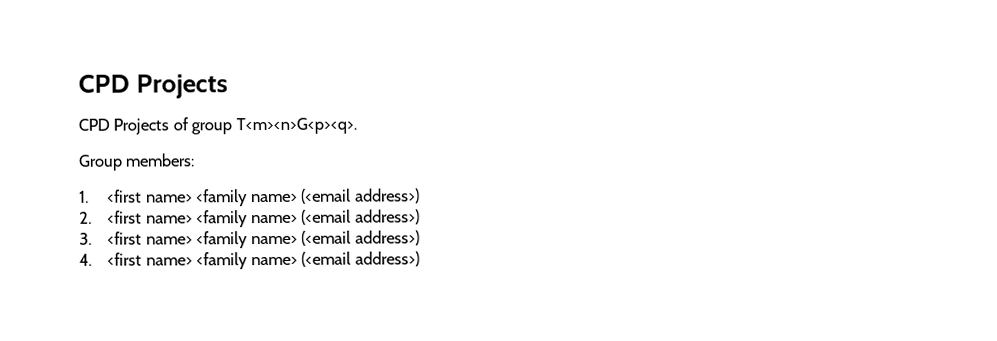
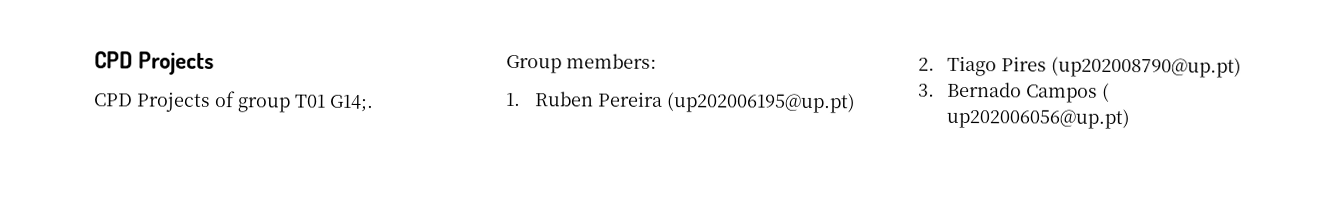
[235,117,357,135] T<m><n>G<p><q>. -> [294,94,374,113] T01 G14;.
[107,188,420,207] [79,209,420,228] [79,230,420,249] [79,251,420,270] <first name> <family name> (<email address>) // 2. <first name> <family name> (<email address>) // 3. <first name> <family name> (<email address>) // 4. <first name> <family name> (<email address>) -> [534,91,857,114] [918,55,1243,78] [918,81,1111,103] [946,107,1131,130] Ruben Pereira (up202006195@up.pt) // 2. Tiago Pires (up202008790@up.pt) // 3. Bernado Campos ( up202006056@up.pt)

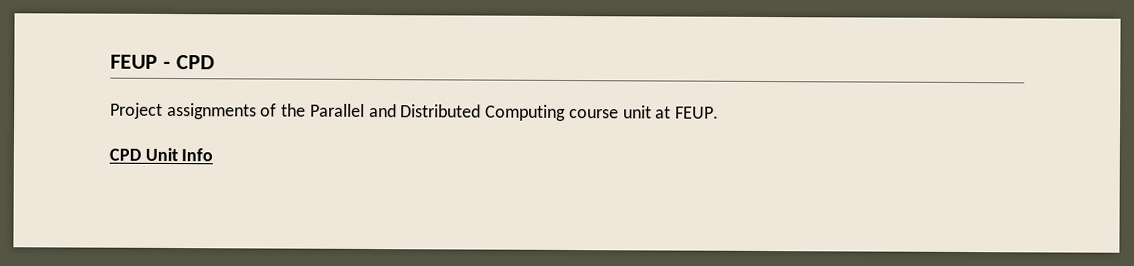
[94,51,215,76] [93,91,374,113] [506,53,657,74] [505,91,857,114] [918,55,1243,78] [918,81,1111,103] [946,107,1131,130] CPD Projects // CPD Projects of group T01 G14;. // Group members: // 1. Ruben Pereira (up202006195@up.pt) // 2. Tiago Pires (up202008790@up.pt) // 3. Bernado Campos ( up202006056@up.pt) -> [110,54,215,70] [110,102,719,121] [109,147,214,162] FEUP - CPD // Project assignments of the Parallel and Distributed Computing course unit at FEUP. // CPD Unit Info

